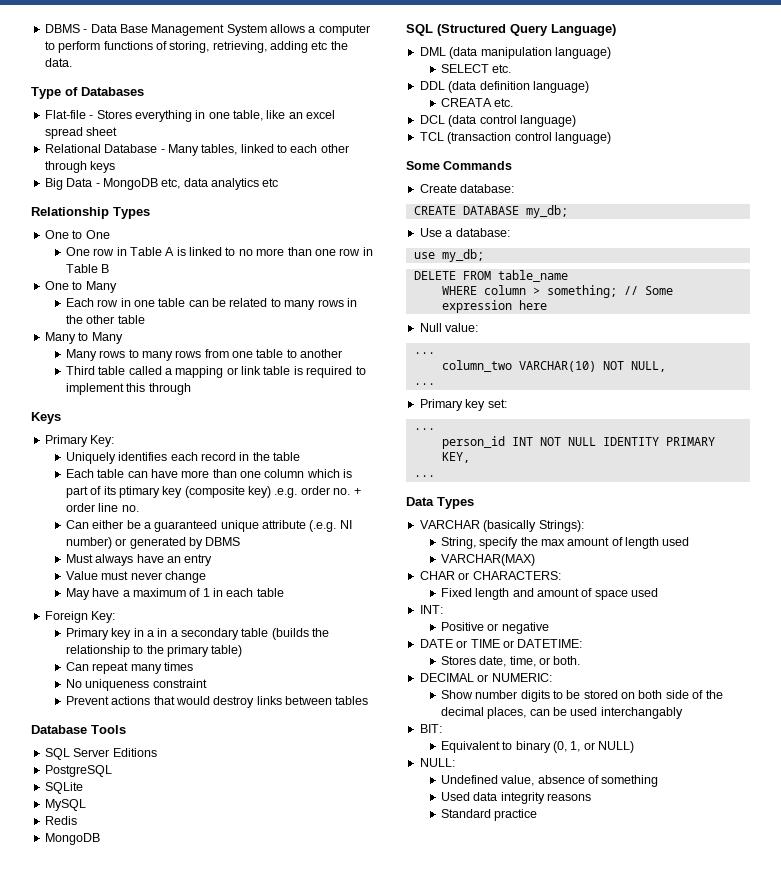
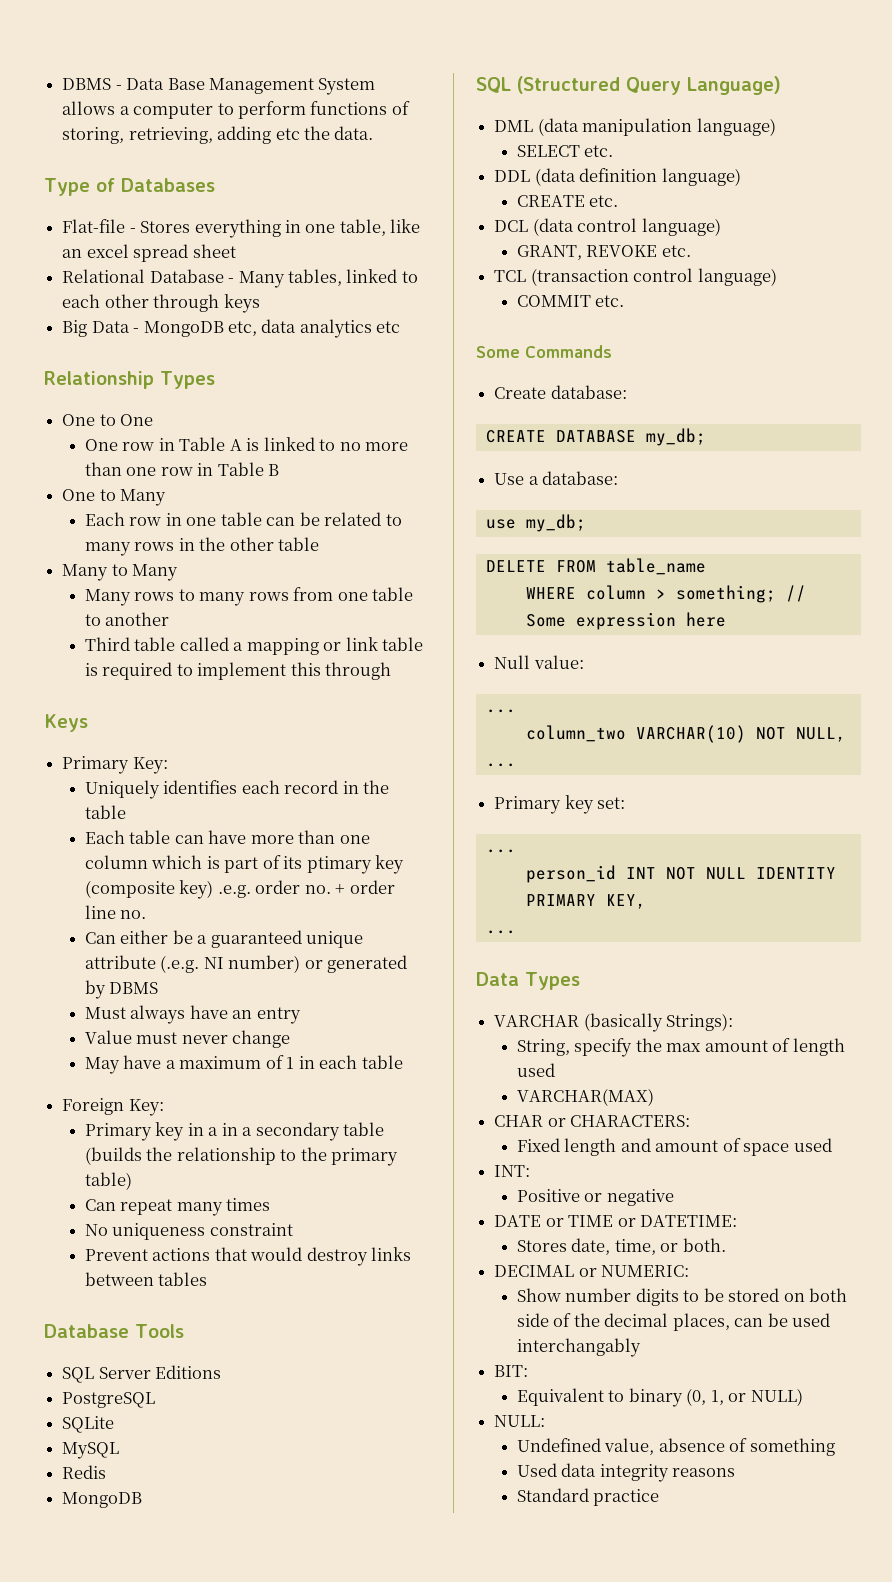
[440,98,492,107] CREATA -> [516,195,585,207] CREATE
(576, 121) none -> [516,245,691,260] // GRANT, REVOKE etc.
(611, 138) none -> [516,295,625,307] // COMMIT etc.

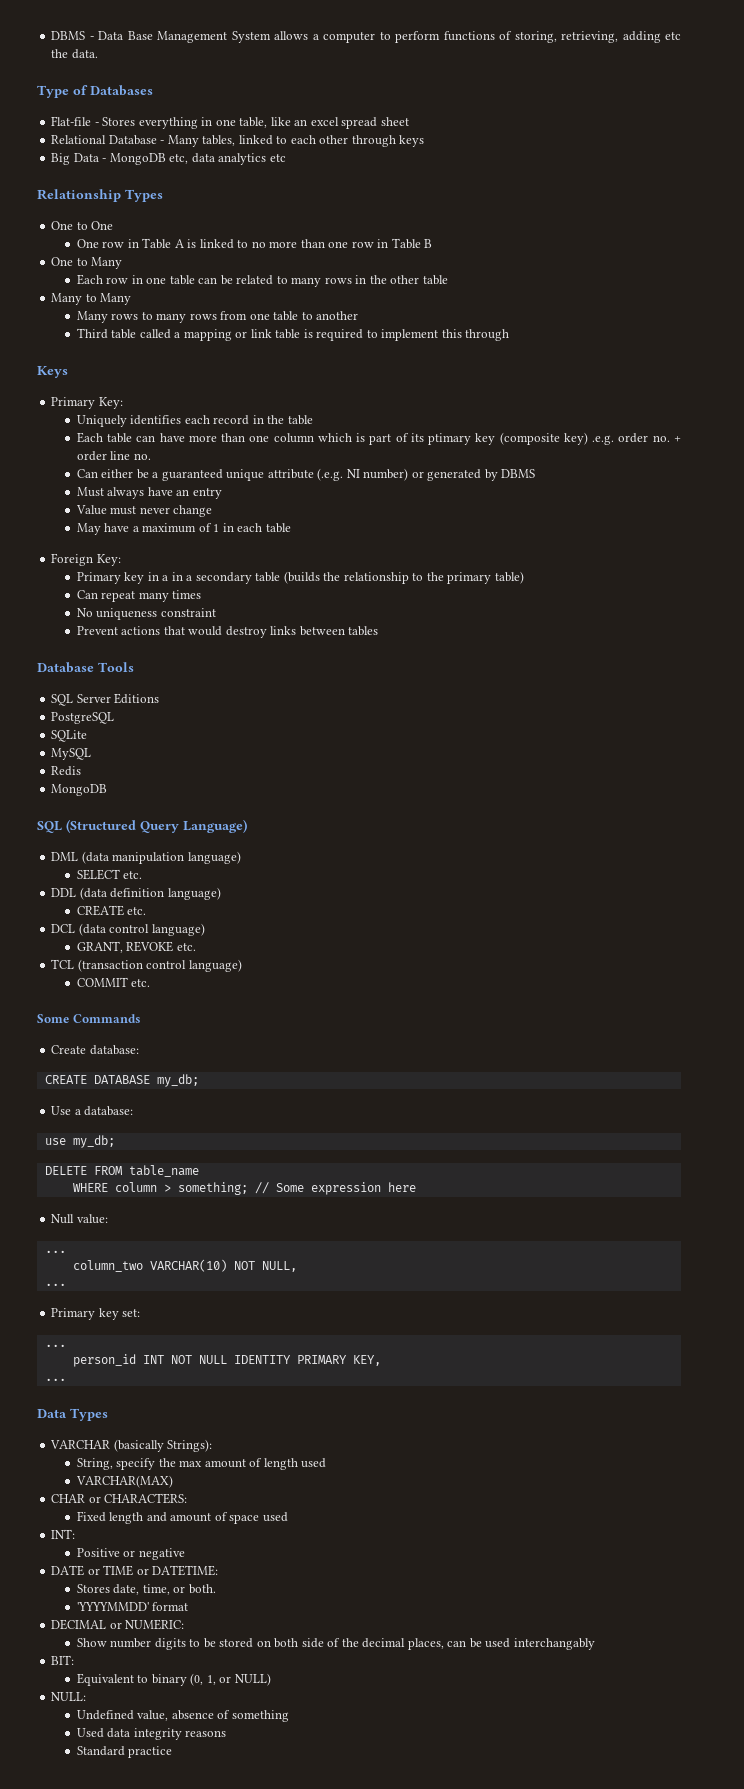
(726, 1245) none -> [76,1602,189,1611] // 'YYYYMMDD' format

